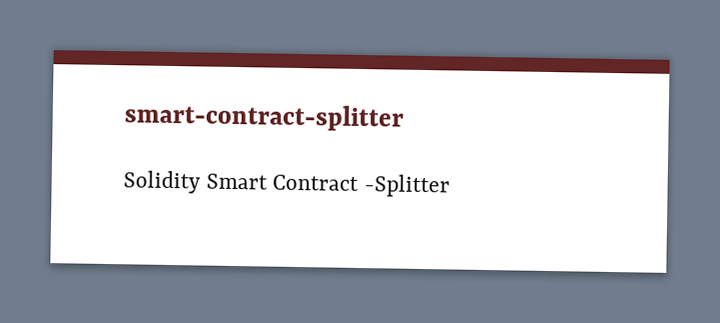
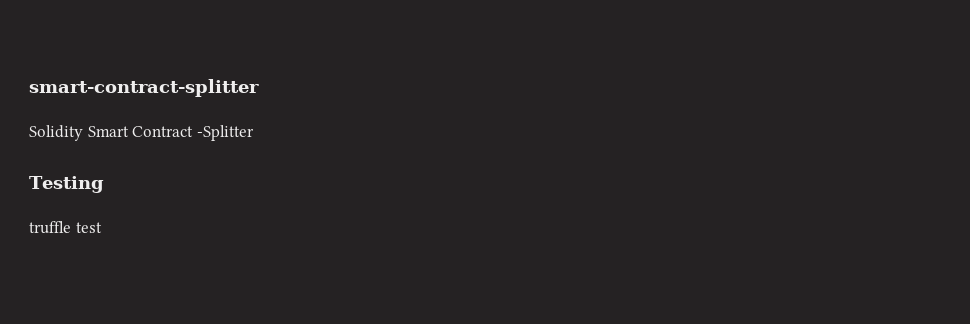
(450, 186) none -> [29,176,104,193] [29,221,102,234] // Testing // truffle test

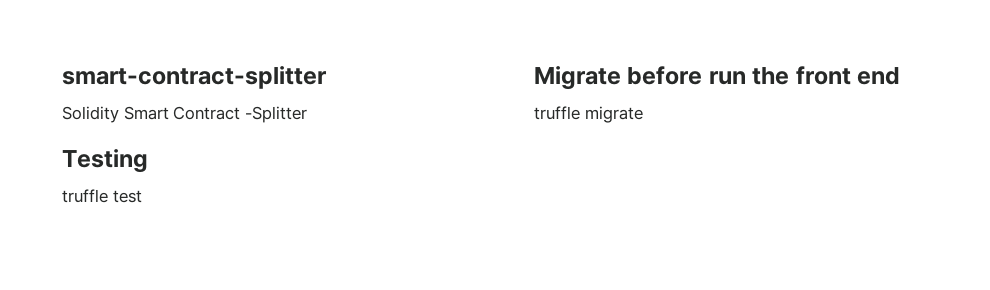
(102, 227) none -> [534,66,901,90] [534,106,643,123] // Migrate before run the front end // truffle migrate

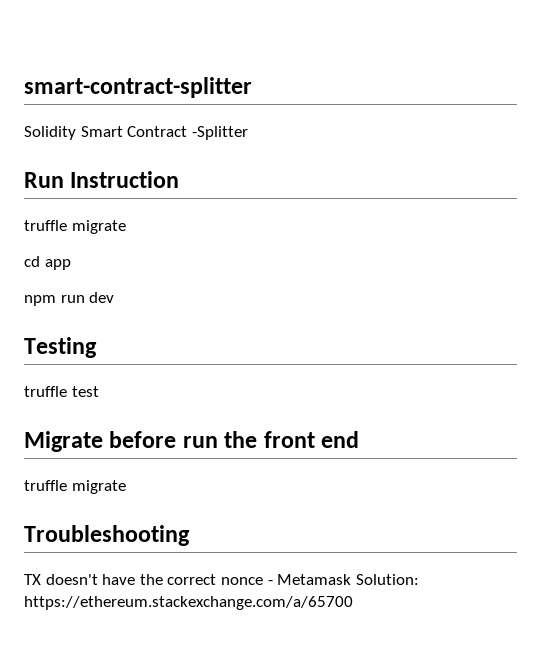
(307, 114) none -> [24,171,180,188] [24,220,126,234] [24,256,71,270] [24,292,115,306] // Run Instruction // truffle migrate // cd app // npm run dev
(643, 114) none -> [24,525,190,546] [24,574,419,585] [24,596,353,610] // Troubleshooting // TX doesn't have the correct nonce - Metamask Solution: https://ethereum.stackexchange.com/a/65700

